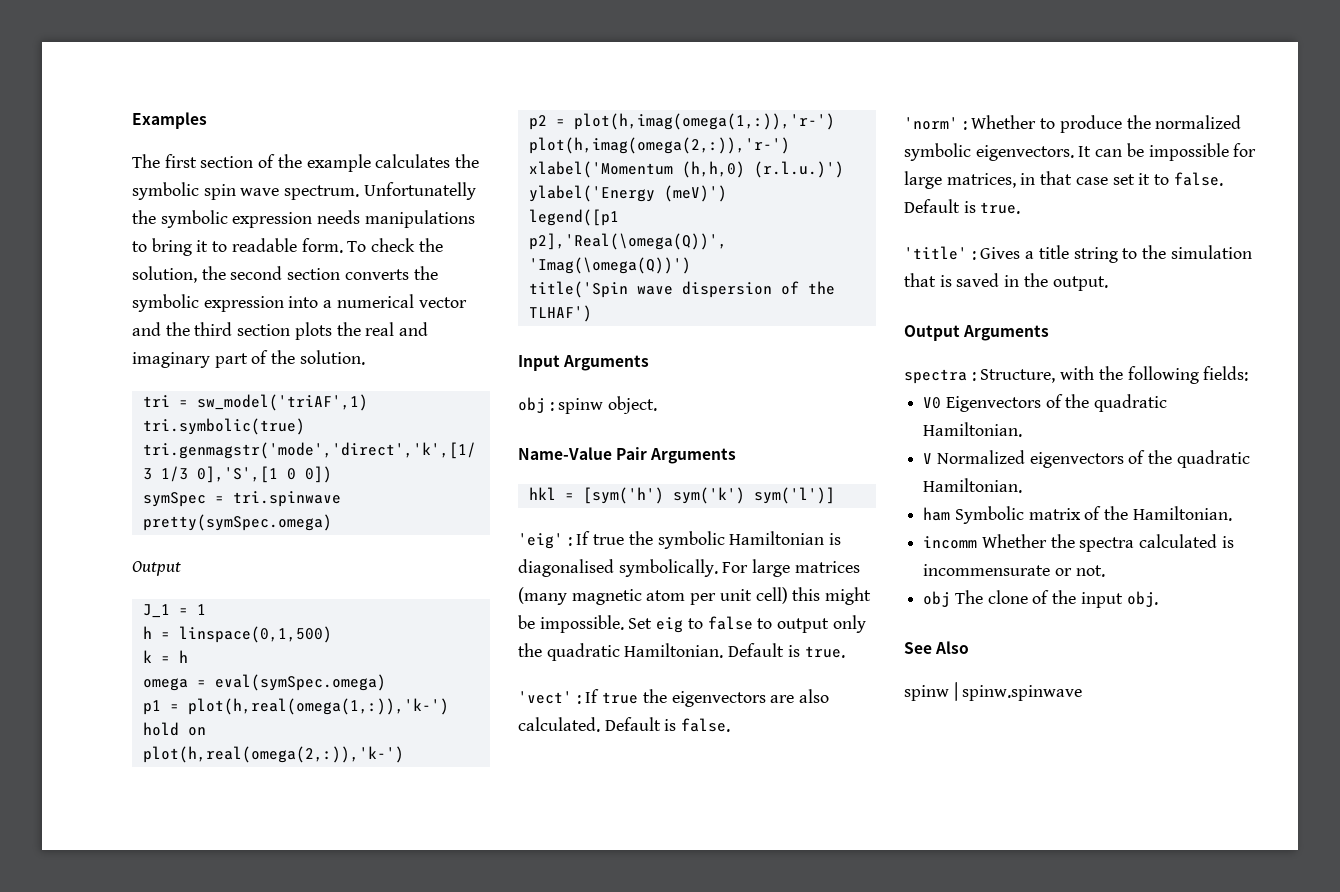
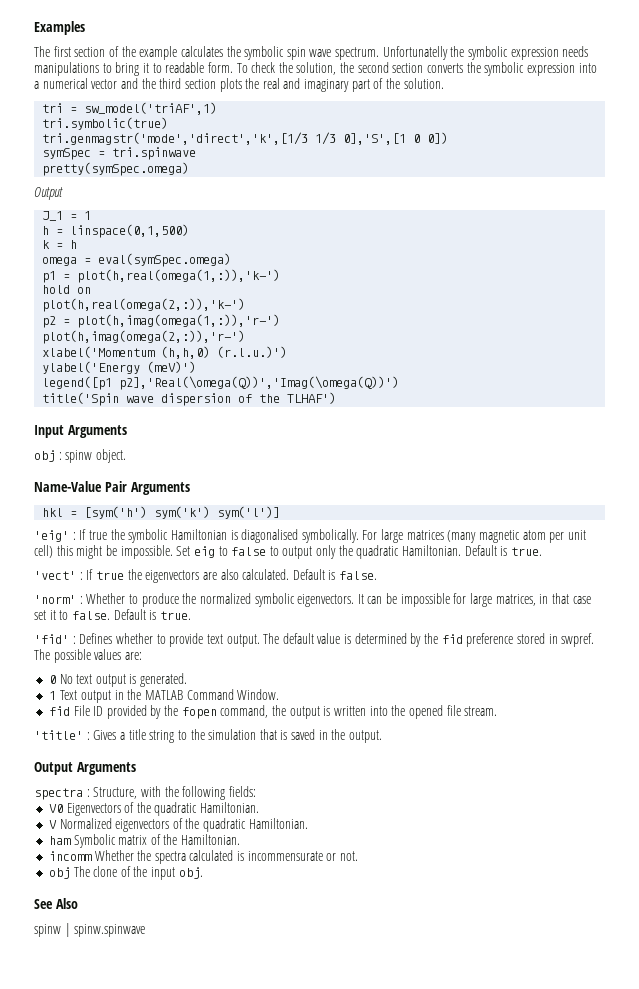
(1021, 208) none -> [34,633,595,647] [34,649,142,663] [48,673,188,687] [48,689,280,703] [48,705,498,719] // 'fid' : Defines whether to provide text output. The default value is determined by the fid preference stored in swpref. The possible values are: // 0 No text output is generated. // 1 Text output in the MATLAB Command Window. // fid File ID provided by the fopen command, the output is written into the opened file stream.

